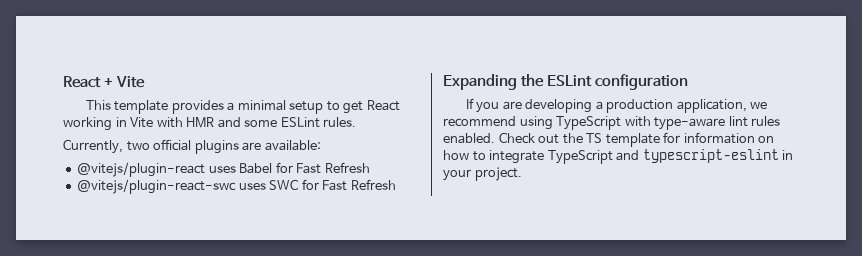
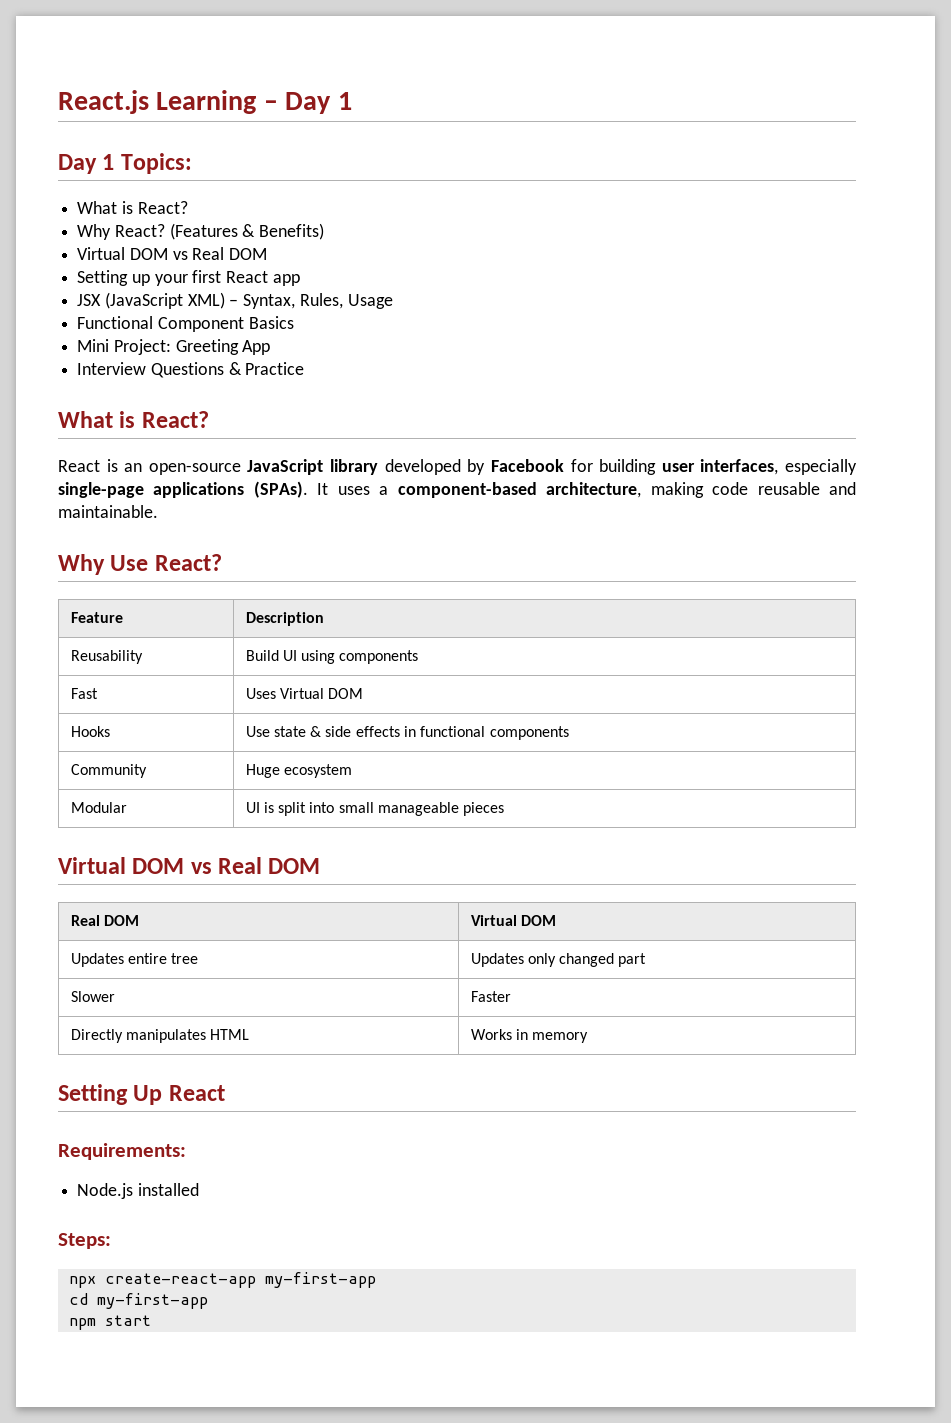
[63,76,146,88] [85,100,400,114] [63,117,357,131] [63,139,321,154] [77,162,370,177] [77,179,396,194] [443,74,688,90] [465,98,768,113] [443,116,781,130] [443,132,775,147] [443,149,794,164] [443,167,522,181] React + Vite // This template provides a minimal setup to get React working in Vite with HMR and some ESLint rules. // Currently, two official plugins are available: // @vitejs/plugin-react uses Babel for Fast Refresh // @vitejs/plugin-react-swc uses SWC for Fast Refresh // Expanding the ESLint configuration // If you are developing a production application, we recommend using TypeScript with type-aware lint rules enabled. Check out the TS template for information on how to integrate TypeScript and typescript-eslint in your project. -> [58,90,352,114] [58,153,192,174] [77,201,188,214] [77,223,325,240] [77,247,268,260] [77,270,300,286] [77,292,393,309] [77,316,294,332] [77,339,271,355] [77,362,305,378] [58,411,209,428] [58,459,858,475] [58,481,856,498] [58,505,158,518] [58,554,222,575] [70,612,123,623] [245,612,324,626] [70,650,143,664] [245,650,419,664] [70,688,98,699] [245,688,364,699] [70,726,110,737] [245,726,569,740] [70,764,147,778] [245,764,352,778] [70,802,127,813] [245,802,505,816] [58,857,321,874] [70,915,139,926] [470,915,556,926] [70,953,199,967] [470,953,647,967] [70,991,115,1002] [470,991,511,1002] [70,1029,250,1043] [470,1029,589,1043] [58,1084,225,1105] [58,1143,186,1160] [77,1183,199,1199] [58,1233,111,1249] [68,1272,376,1288] [68,1293,208,1309] [68,1315,151,1330] React.js Learning – Day 1 // Day 1 Topics: // What is React? // Why React? (Features & Benefits) // Virtual DOM vs Real DOM // Setting up your first React app // JSX (JavaScript XML) – Syntax, Rules, Usage // Functional Component Basics // Mini Project: Greeting App // Interview Questions & Practice // What is React? // React is an open-source JavaScript library developed by Facebook for building user interfaces, especially single-page applications (SPAs). It uses a component-based architecture, making code reusable and maintainable. // Why Use React? // Feature | Description // Reusability | Build UI using components // Fast | Uses Virtual DOM // Hooks | Use state & side effects in functional components // Community | Huge ecosystem // Modular | UI is split into small manageable pieces // Virtual DOM vs Real DOM // Real DOM | Virtual DOM // Updates entire tree | Updates only changed part // Slower | Faster // Directly manipulates HTML | Works in memory // Setting Up React // Requirements: // Node.js installed // Steps: // npx create-react-app my-first-app // cd my-first-app // npm start

